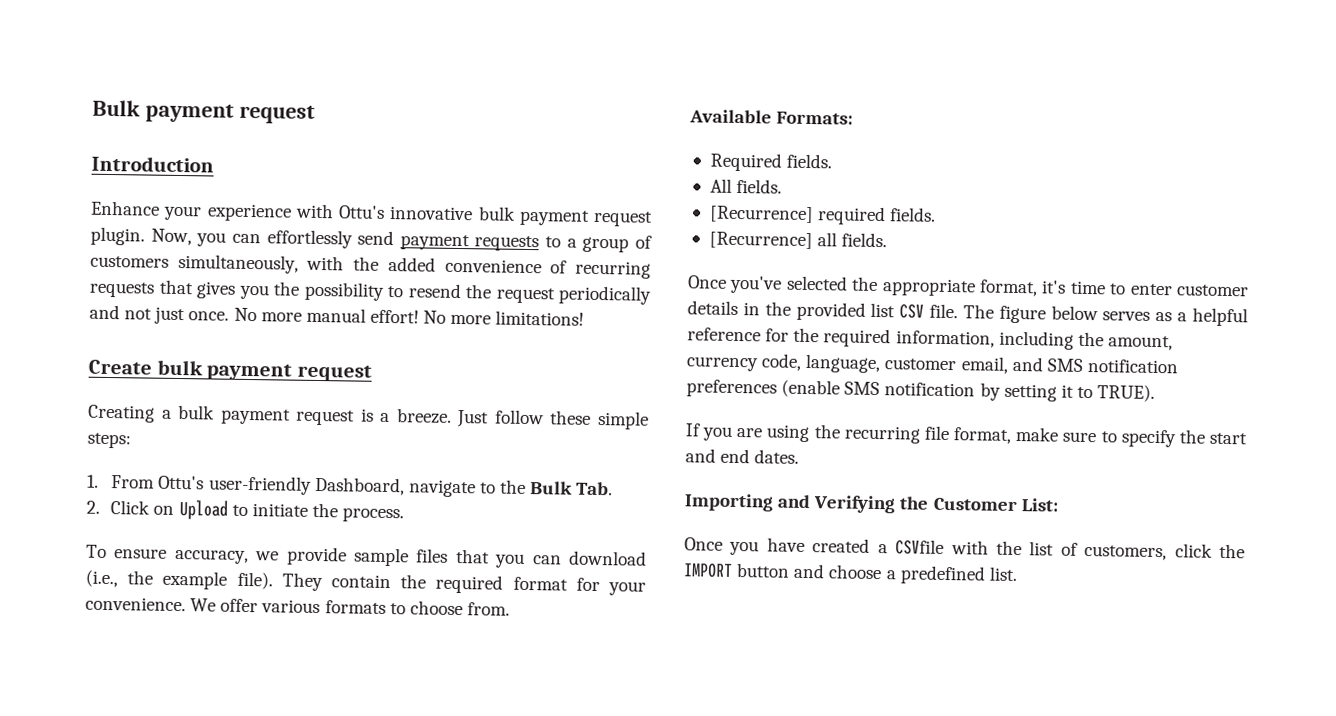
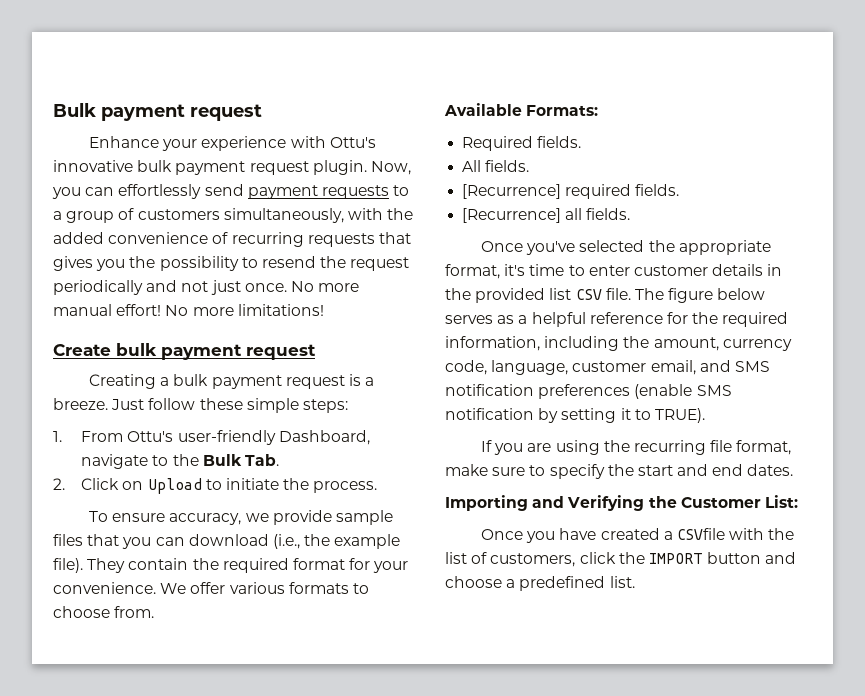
[91,155,214,173] // Introduction -> (262, 112) none

